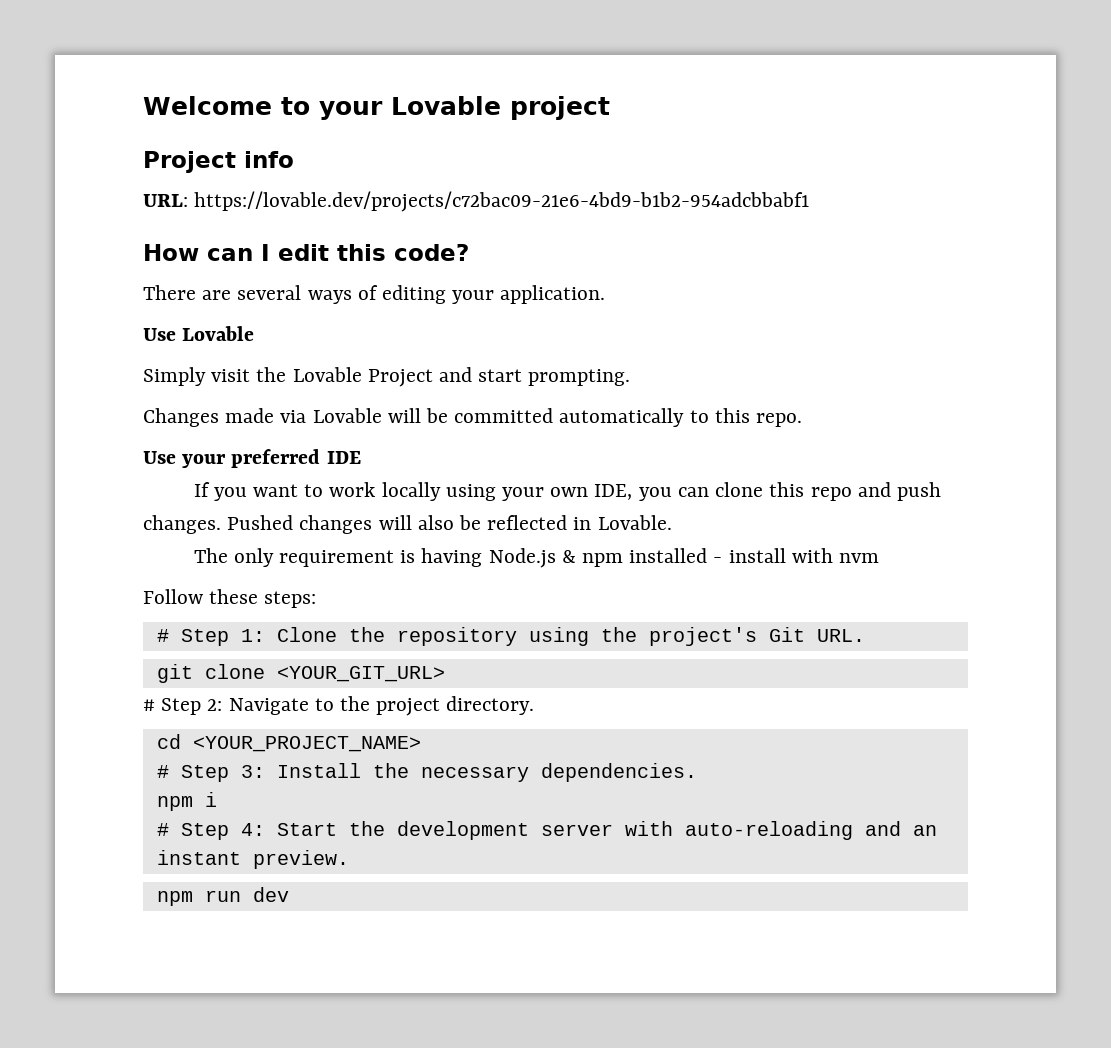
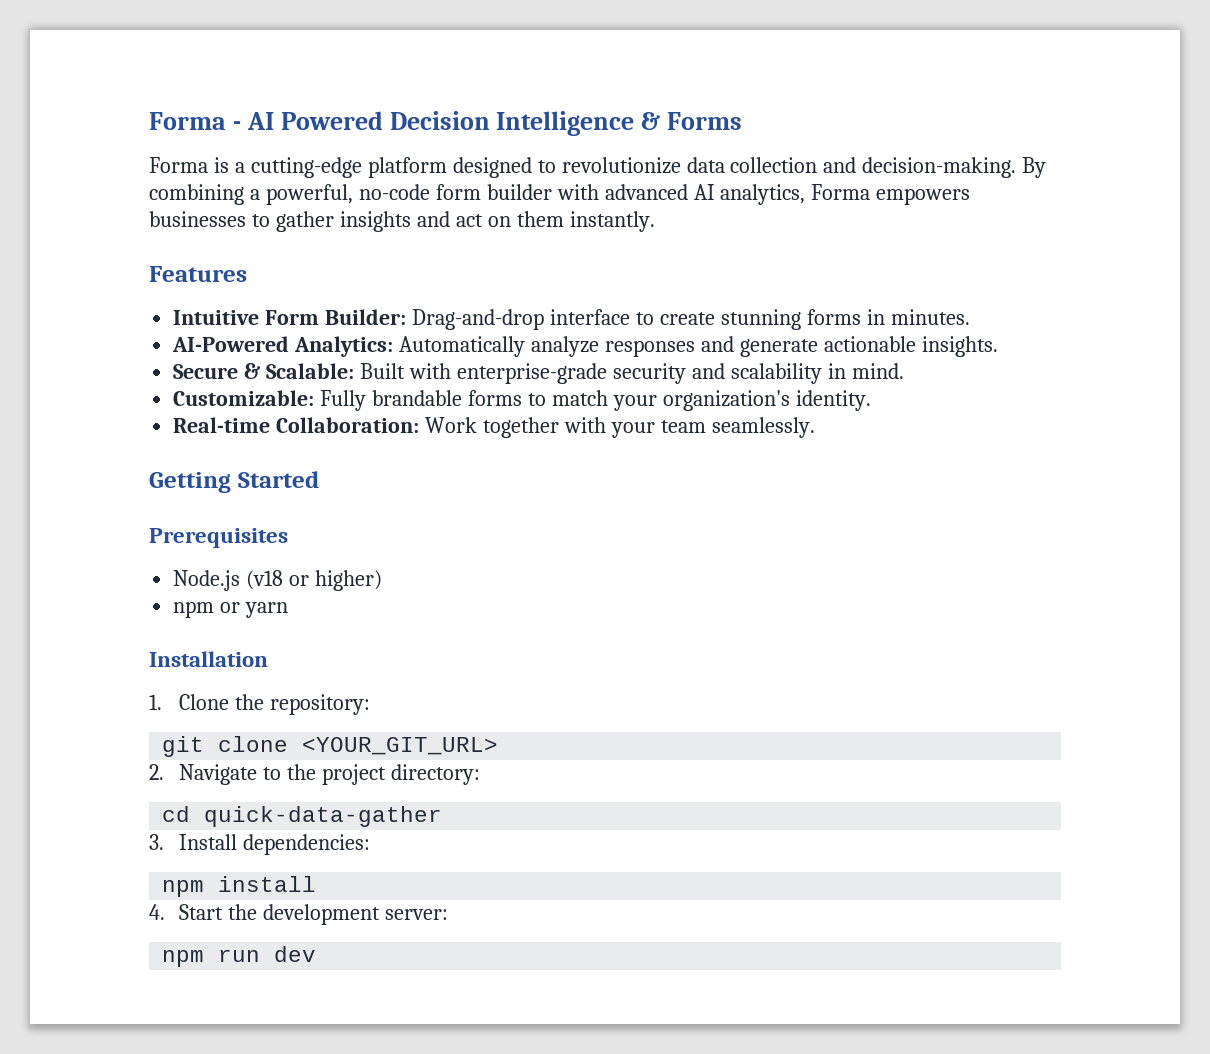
[143,96,610,120] [143,151,294,173] [143,191,810,212] [143,244,469,261] [143,285,606,304] [143,326,255,341] [143,367,631,387] [143,408,803,427] [143,449,361,468] [193,482,941,501] [143,515,672,534] [193,548,880,568] [143,589,317,608] [156,627,865,646] Welcome to your Lovable project // Project info // URL: https://lovable.dev/projects/c72bac09-21e6-4bd9-b1b2-954adcbbabf1 // How can I edit this code? // There are several ways of editing your application. // Use Lovable // Simply visit the Lovable Project and start prompting. // Changes made via Lovable will be committed automatically to this repo. // Use your preferred IDE // If you want to work locally using your own IDE, you can clone this repo and push changes. Pushed changes will also be reflected in Lovable. // The only requirement is having Node.js & npm installed - install with nvm // Follow these steps: // # Step 1: Clone the repository using the project's Git URL. -> [149,111,743,136] [149,157,1047,178] [149,184,971,205] [149,211,655,232] [149,266,247,282] [173,309,970,330] [172,336,998,357] [173,363,904,384] [173,390,871,411] [173,417,815,438] [149,471,319,493] [149,528,288,548] [173,570,383,591] [173,601,289,618] [149,651,268,667] [149,694,370,715] Forma - AI Powered Decision Intelligence & Forms // Forma is a cutting-edge platform designed to revolutionize data collection and decision-making. By combining a powerful, no-code form builder with advanced AI analytics, Forma empowers businesses to gather insights and act on them instantly. // Features // Intuitive Form Builder: Drag-and-drop interface to create stunning forms in minutes. // AI-Powered Analytics: Automatically analyze responses and generate actionable insights. // Secure & Scalable: Built with enterprise-grade security and scalability in mind. // Customizable: Fully brandable forms to match your organization's identity. // Real-time Collaboration: Work together with your team seamlessly. // Getting Started // Prerequisites // Node.js (v18 or higher) // npm or yarn // Installation // 1. Clone the repository:
[143,698,223,715] # Step 2: -> [149,764,164,780] 2.
[446,696,535,715] directory. -> [390,764,480,785] directory:
[192,736,421,752] [156,763,697,782] [156,792,217,811] [156,821,937,840] [156,850,349,869] <YOUR_PROJECT_NAME> // # Step 3: Install the necessary dependencies. // npm i // # Step 4: Start the development server with auto-reloading and an instant preview. -> [204,806,443,827] [149,834,370,855] [162,876,317,897] [149,904,448,925] quick-data-gather // 3. Install dependencies: // npm install // 4. Start the development server:

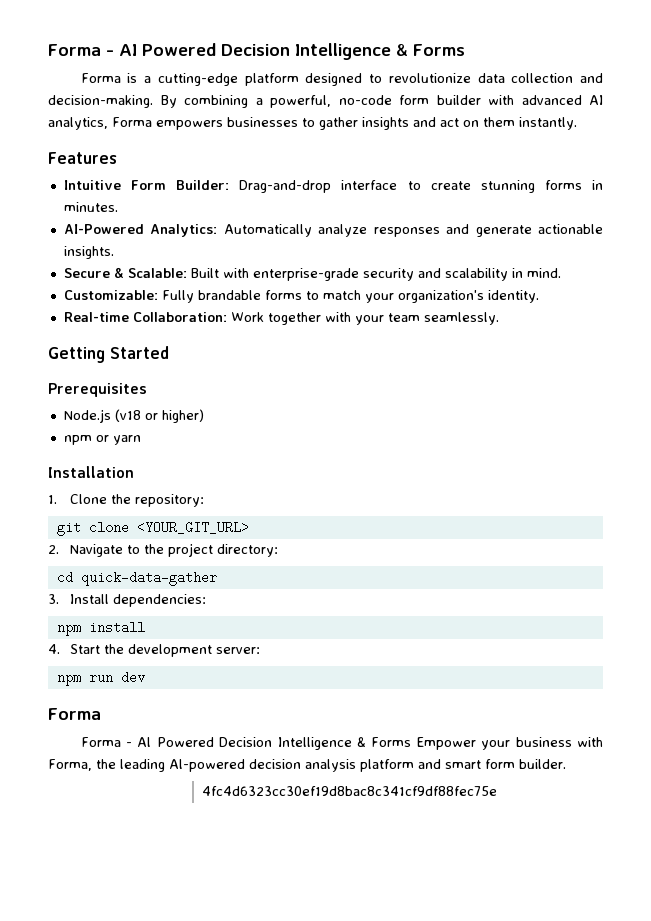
(317, 954) none -> [48,708,101,720] [80,737,603,750] [48,759,566,772] [201,786,497,796] // Forma // Forma - Al Powered Decision Intelligence & Forms Empower your business with Forma, the leading Al-powered decision analysis platform and smart form builder. // 4fc4d6323cc30ef19d8bac8c341cf9df88fec75e

